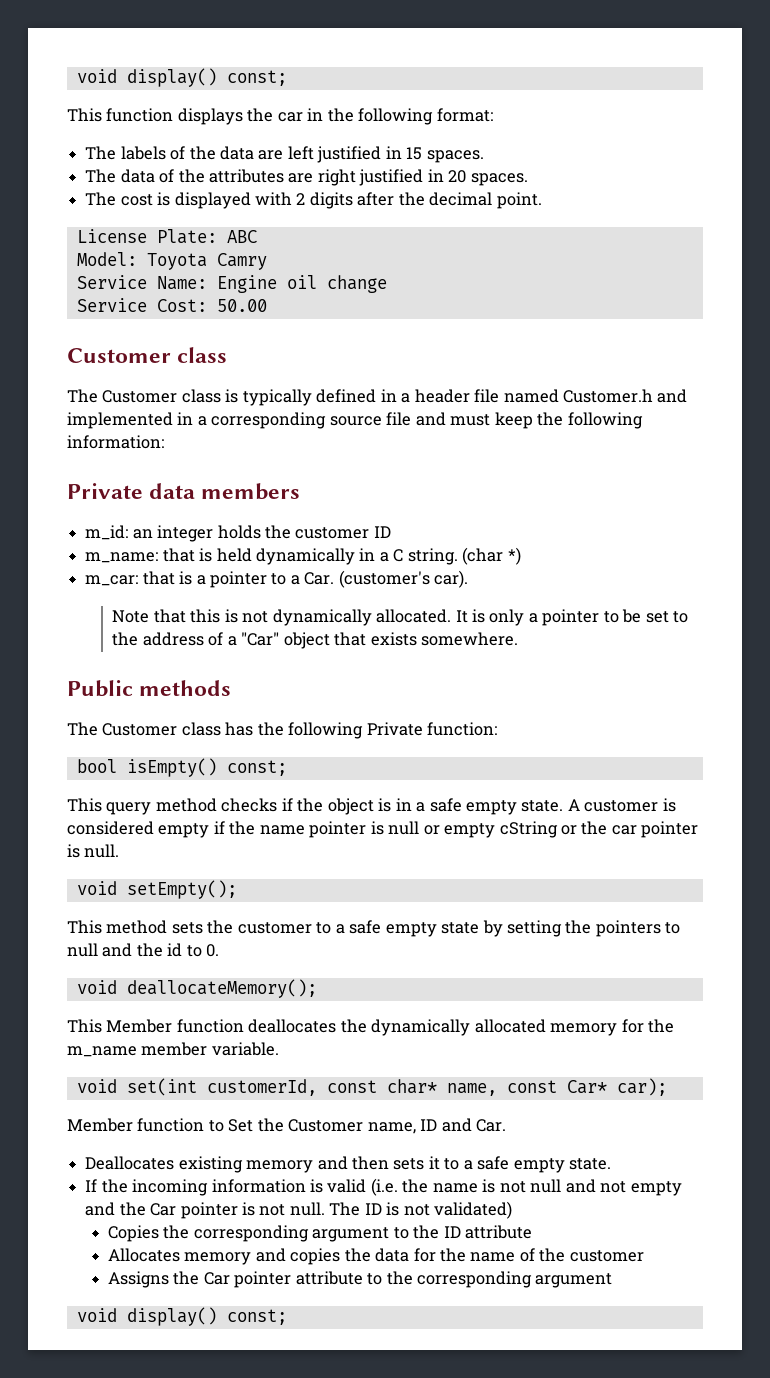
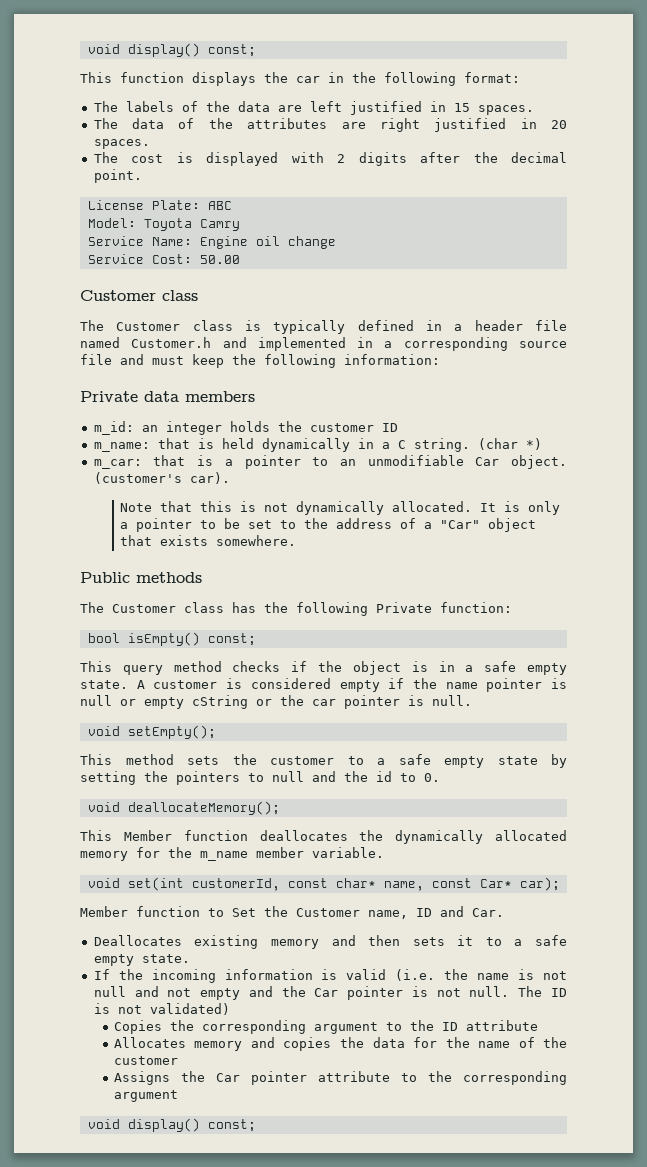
[290,572,335,585] a Car. -> [339,455,567,469] an unmodifiable Car object.

